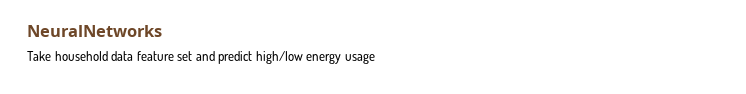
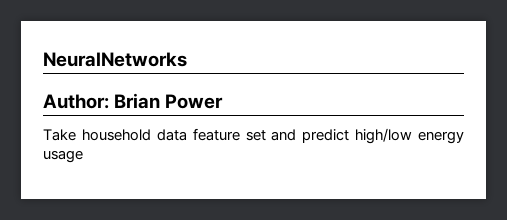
(162, 31) none -> [43,93,224,109] // Author: Brian Power

